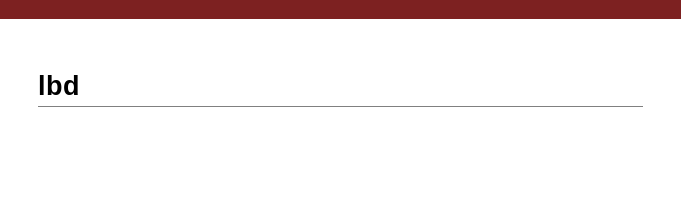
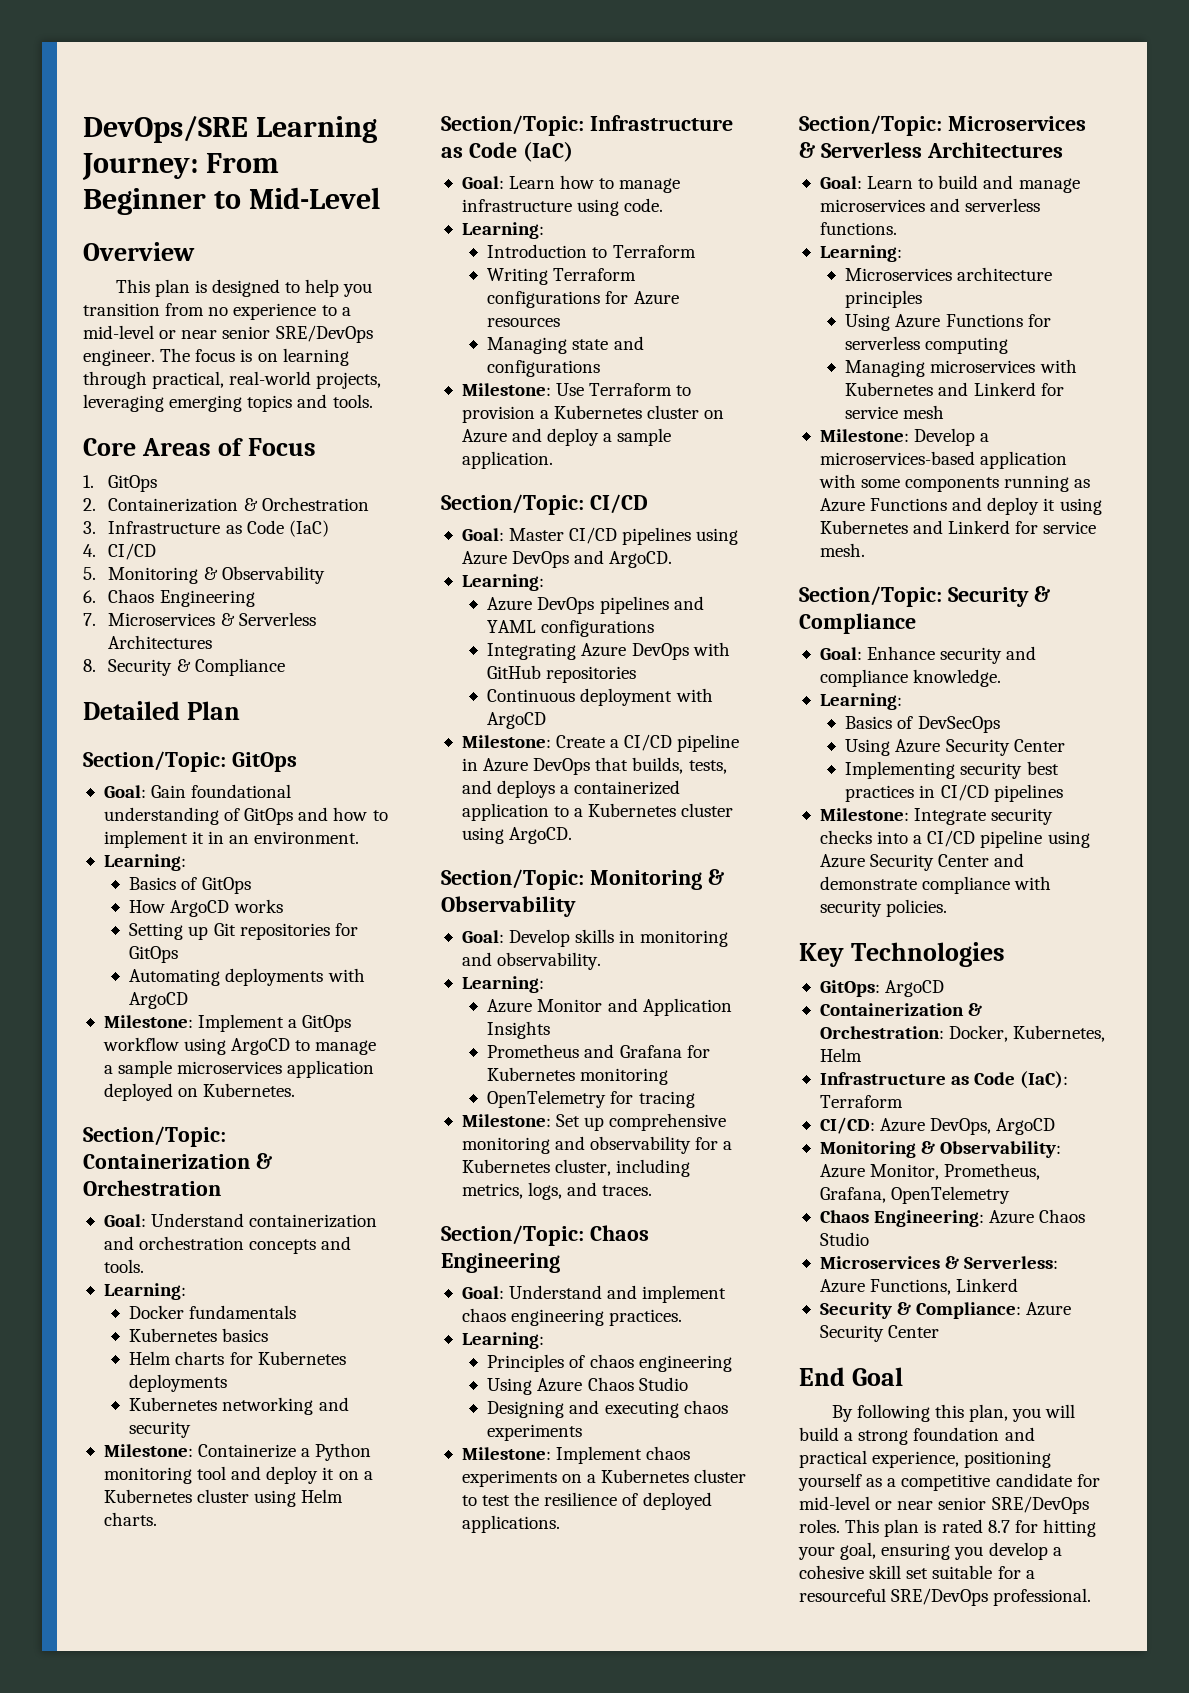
[38,75,80,95] lbd -> [83,116,377,143] [82,153,279,180] [83,187,380,215] [83,242,195,261] [115,279,373,297] [83,303,351,320] [83,325,373,343] [83,348,349,366] [83,371,382,389] [83,394,373,412] [83,438,316,456] [83,475,158,492] [83,497,369,512] [83,520,329,537] [83,543,157,560] [83,566,325,584] [83,589,255,607] [83,612,316,626] [108,635,213,649] [83,658,285,676] [83,701,240,720] [83,751,297,772] [103,784,292,798] [103,807,388,825] [103,830,360,848] [103,854,186,871] [129,877,251,894] [129,899,283,917] [129,923,358,940] [129,946,179,963] [129,968,365,986] [129,992,189,1009] [103,1014,352,1032] [102,1037,377,1055] [103,1060,375,1078] [103,1083,296,1101] [83,1126,226,1147] [83,1153,272,1169] [83,1180,221,1196] [103,1213,378,1228] [103,1236,352,1254] [103,1259,144,1273] [103,1283,186,1300] [129,1305,297,1319] [129,1328,269,1342] [129,1351,346,1365] [129,1374,228,1392] [129,1397,349,1415] [129,1421,192,1438] [103,1443,372,1461] [103,1466,373,1484] [103,1489,344,1507] [103,1512,157,1526] [441,115,733,136] [441,141,573,162] [461,175,681,193] [461,198,664,216] [461,222,544,239] [487,244,696,258] [487,268,637,285] [487,291,679,308] [487,317,561,327] [487,336,644,354] [487,360,601,377] [461,383,692,396] [461,405,725,423] [461,428,672,446] [461,451,553,469] [441,494,648,515] [461,527,739,545] [461,550,673,568] [461,574,544,591] [487,596,704,614] [487,620,655,637] [487,642,730,660] [487,665,637,683] [487,688,713,706] [487,712,547,729] [461,734,740,752] [461,757,727,775] [461,780,681,798] [461,803,734,821] [461,827,573,844] [441,869,724,890] [441,896,576,917] [461,929,729,947] [461,952,602,970] [461,976,544,993] [487,998,732,1016] [487,1021,551,1039] [487,1044,710,1058] [487,1067,669,1085] [487,1090,695,1108] [461,1113,727,1131] [461,1136,733,1154] [461,1159,691,1177] [461,1182,653,1200] [441,1225,649,1246] [441,1253,560,1273] [461,1285,727,1303] [461,1308,683,1326] [461,1332,544,1349] [487,1354,732,1372] [487,1377,688,1395] [487,1400,728,1418] [487,1424,583,1441] [461,1446,691,1464] [461,1469,747,1487] [461,1492,712,1510] [461,1515,560,1533] [799,115,1086,136] [799,142,1063,158] [819,175,1080,193] [819,198,1041,212] [819,222,897,235] [819,245,902,262] [845,267,1053,281] [845,290,923,308] [845,314,1051,331] [845,336,1009,354] [845,359,1077,377] [845,382,1064,396] [845,405,945,419] [819,428,990,446] [819,451,1068,469] [818,474,1091,492] [819,497,1102,515] [819,520,1097,534] [819,543,865,557] [799,586,1050,607] [799,613,916,634] [819,646,1037,664] [819,669,1002,687] [819,693,902,710] [845,716,1000,733] [845,739,1065,756] [845,761,1059,779] [845,784,1063,802] [819,808,1054,825] [819,830,1090,848] [819,853,1025,871] [819,876,1052,894] [819,899,948,917] [799,942,1005,967] [819,980,945,997] [819,1003,983,1016] [819,1025,1106,1042] [819,1048,862,1062] [819,1071,1069,1089] [819,1095,903,1108] [819,1117,1056,1135] [819,1141,1062,1158] [819,1163,1041,1180] [819,1186,1011,1204] [819,1209,1086,1227] [819,1232,869,1246] [819,1256,1059,1269] [819,1278,1019,1295] [819,1302,1072,1319] [819,1325,940,1342] [799,1367,903,1386] [831,1404,1076,1422] [799,1427,1035,1445] [799,1450,1052,1468] [798,1473,1100,1491] [799,1496,1089,1514] [799,1519,1096,1537] [798,1542,1062,1560] [799,1565,1035,1579] [799,1588,1092,1606] DevOps/SRE Learning Journey: From Beginner to Mid-Level // Overview // This plan is designed to help you transition from no experience to a mid-level or near senior SRE/DevOps engineer. The focus is on learning through practical, real-world projects, leveraging emerging topics and tools. // Core Areas of Focus // 1. GitOps // 2. Containerization & Orchestration // 3. Infrastructure as Code (IaC) // 4. CI/CD // 5. Monitoring & Observability // 6. Chaos Engineering // 7. Microservices & Serverless Architectures // 8. Security & Compliance // Detailed Plan // Section/Topic: GitOps // Goal: Gain foundational understanding of GitOps and how to implement it in an environment. // Learning: // Basics of GitOps // How ArgoCD works // Setting up Git repositories for GitOps // Automating deployments with ArgoCD // Milestone: Implement a GitOps workflow using ArgoCD to manage a sample microservices application deployed on Kubernetes. // Section/Topic: Containerization & Orchestration // Goal: Understand containerization and orchestration concepts and tools. // Learning: // Docker fundamentals // Kubernetes basics // Helm charts for Kubernetes deployments // Kubernetes networking and security // Milestone: Containerize a Python monitoring tool and deploy it on a Kubernetes cluster using Helm charts. // Section/Topic: Infrastructure as Code (IaC) // Goal: Learn how to manage infrastructure using code. // Learning: // Introduction to Terraform // Writing Terraform configurations for Azure resources // Managing state and configurations // Milestone: Use Terraform to provision a Kubernetes cluster on Azure and deploy a sample application. // Section/Topic: CI/CD // Goal: Master CI/CD pipelines using Azure DevOps and ArgoCD. // Learning: // Azure DevOps pipelines and YAML configurations // Integrating Azure DevOps with GitHub repositories // Continuous deployment with ArgoCD // Milestone: Create a CI/CD pipeline in Azure DevOps that builds, tests, and deploys a containerized application to a Kubernetes cluster using ArgoCD. // Section/Topic: Monitoring & Observability // Goal: Develop skills in monitoring and observability. // Learning: // Azure Monitor and Application Insights // Prometheus and Grafana for Kubernetes monitoring // OpenTelemetry for tracing // Milestone: Set up comprehensive monitoring and observability for a Kubernetes cluster, including metrics, logs, and traces. // Section/Topic: Chaos Engineering // Goal: Understand and implement chaos engineering practices. // Learning: // Principles of chaos engineering // Using Azure Chaos Studio // Designing and executing chaos experiments // Milestone: Implement chaos experiments on a Kubernetes cluster to test the resilience of deployed applications. // Section/Topic: Microservices & Serverless Architectures // Goal: Learn to build and manage microservices and serverless functions. // Learning: // Microservices architecture principles // Using Azure Functions for serverless computing // Managing microservices with Kubernetes and Linkerd for service mesh // Milestone: Develop a microservices-based application with some components running as Azure Functions and deploy it using Kubernetes and Linkerd for service mesh. // Section/Topic: Security & Compliance // Goal: Enhance security and compliance knowledge. // Learning: // Basics of DevSecOps // Using Azure Security Center // Implementing security best practices in CI/CD pipelines // Milestone: Integrate security checks into a CI/CD pipeline using Azure Security Center and demonstrate compliance with security policies. // Key Technologies // GitOps: ArgoCD // Containerization & Orchestration: Docker, Kubernetes, Helm // Infrastructure as Code (IaC): Terraform // CI/CD: Azure DevOps, ArgoCD // Monitoring & Observability: Azure Monitor, Prometheus, Grafana, OpenTelemetry // Chaos Engineering: Azure Chaos Studio // Microservices & Serverless: Azure Functions, Linkerd // Security & Compliance: Azure Security Center // End Goal // By following this plan, you will build a strong foundation and practical experience, positioning yourself as a competitive candidate for mid-level or near senior SRE/DevOps roles. This plan is rated 8.7 for hitting your goal, ensuring you develop a cohesive skill set suitable for a resourceful SRE/DevOps professional.

